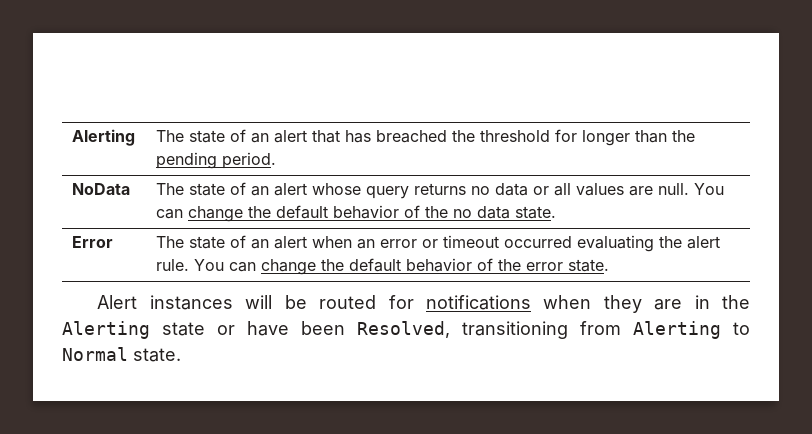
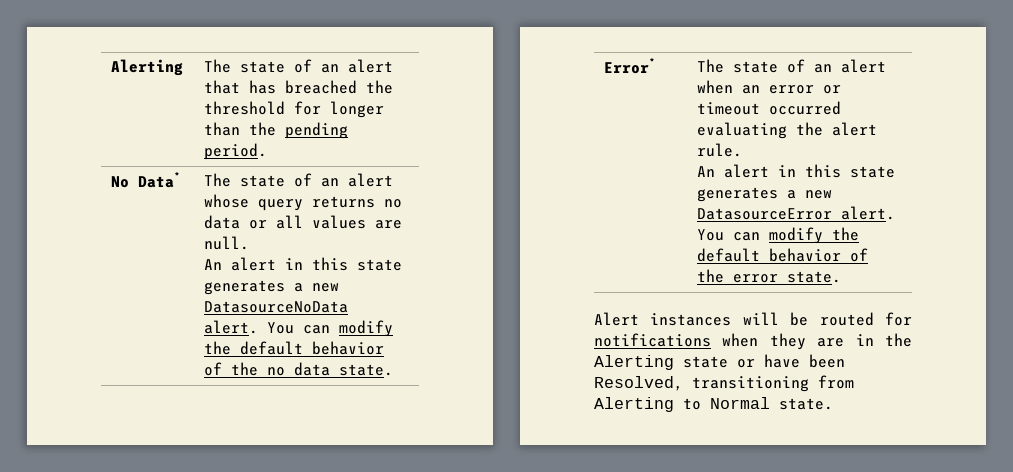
[72,183,131,195] NoData -> [111,172,181,188] No Data*
[694,183,725,195] [156,206,244,222] You can change -> [204,257,403,271] [204,280,340,295] [204,301,349,313] [204,320,394,337] // An alert in this state generates a new DatasourceNoData alert. You can modify
[72,236,114,248] Error -> [604,58,656,74] Error*
[194,259,317,275] You can change -> [697,164,896,178] [697,187,833,202] [697,206,896,220] [697,227,824,244] // An alert in this state generates a new DatasourceError alert. You can modify

